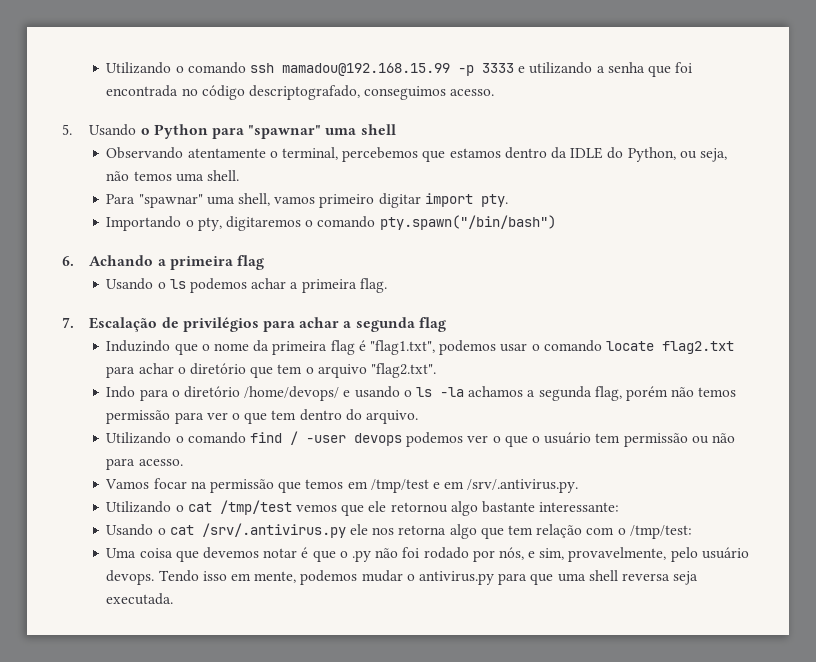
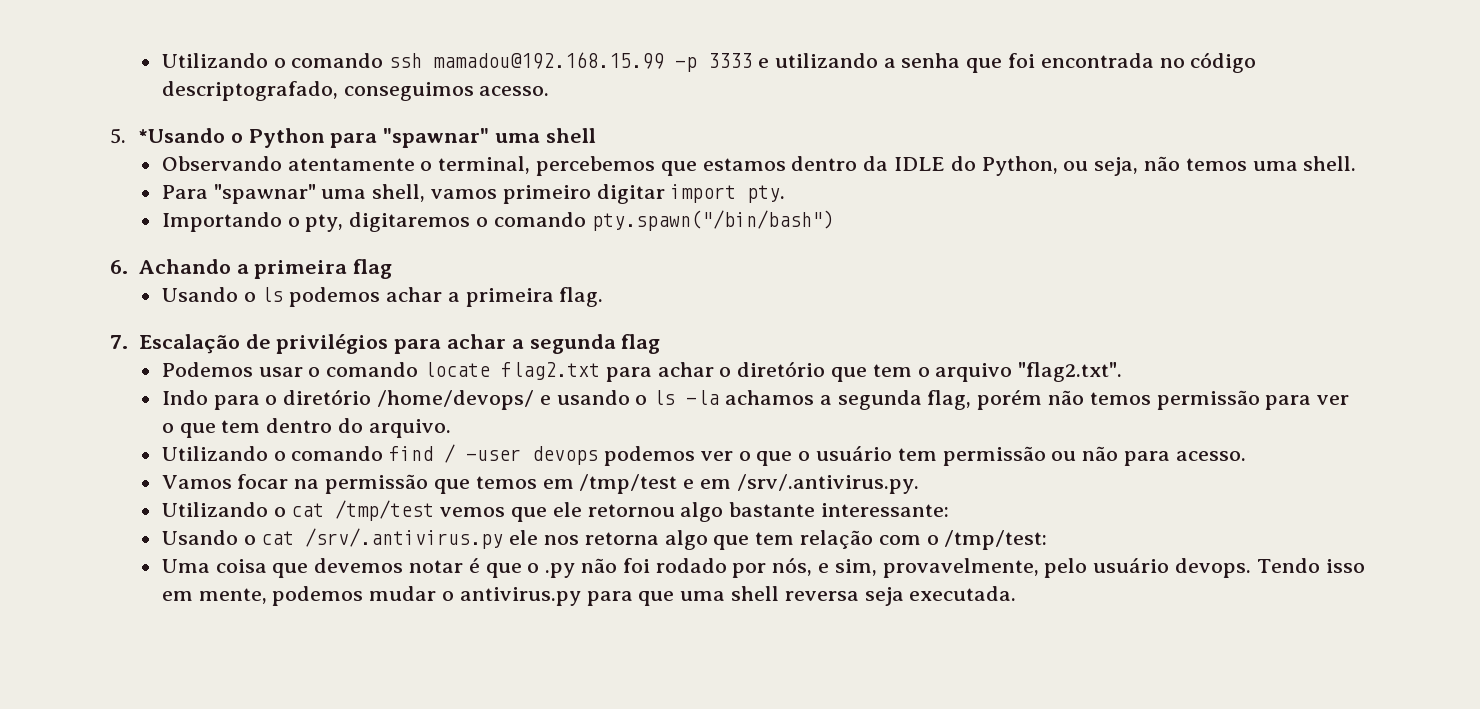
[89,124,137,136] Usando -> [138,128,226,143] *Usando
[106,340,497,355] Induzindo que o nome da primeira flag é "flag1.txt", podemos -> [161,362,253,377] Podemos

